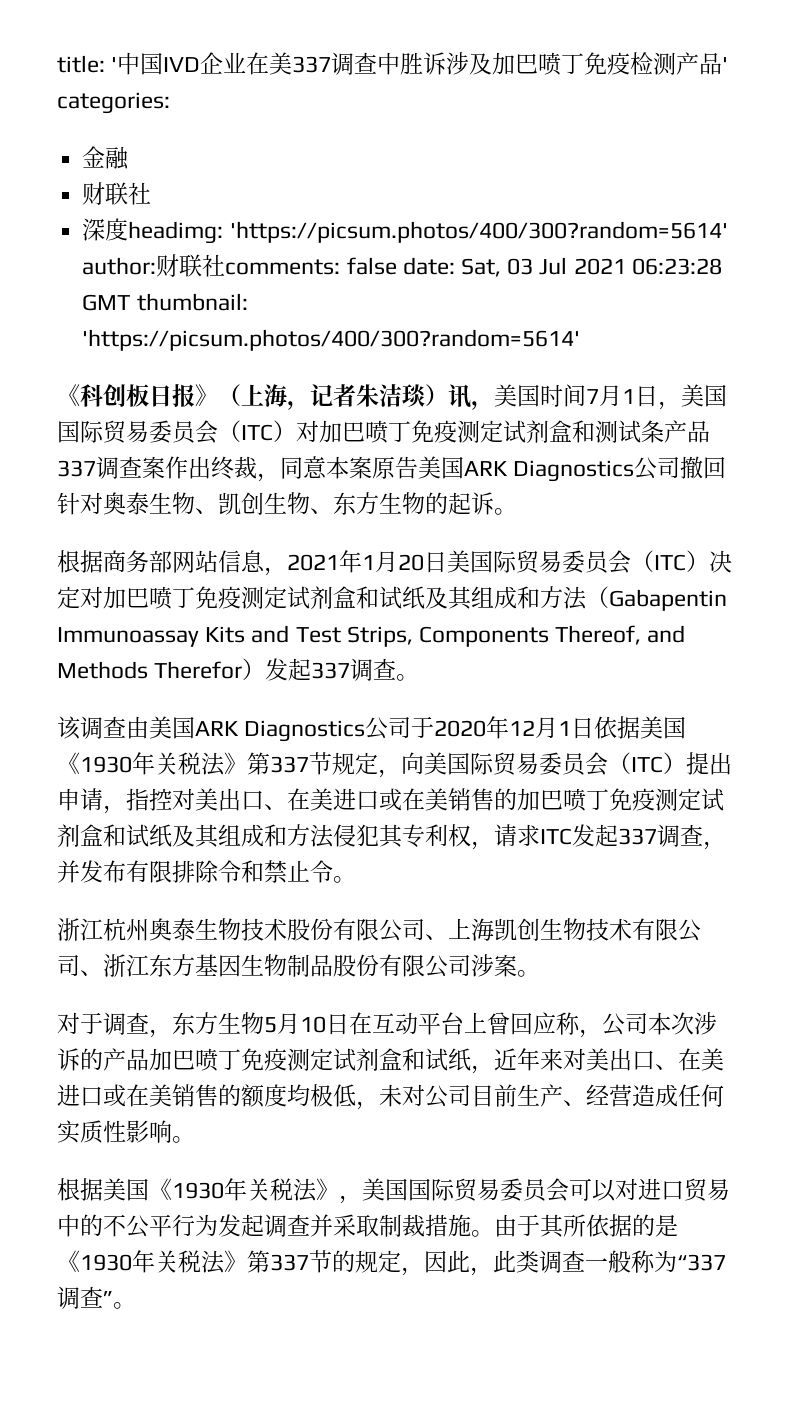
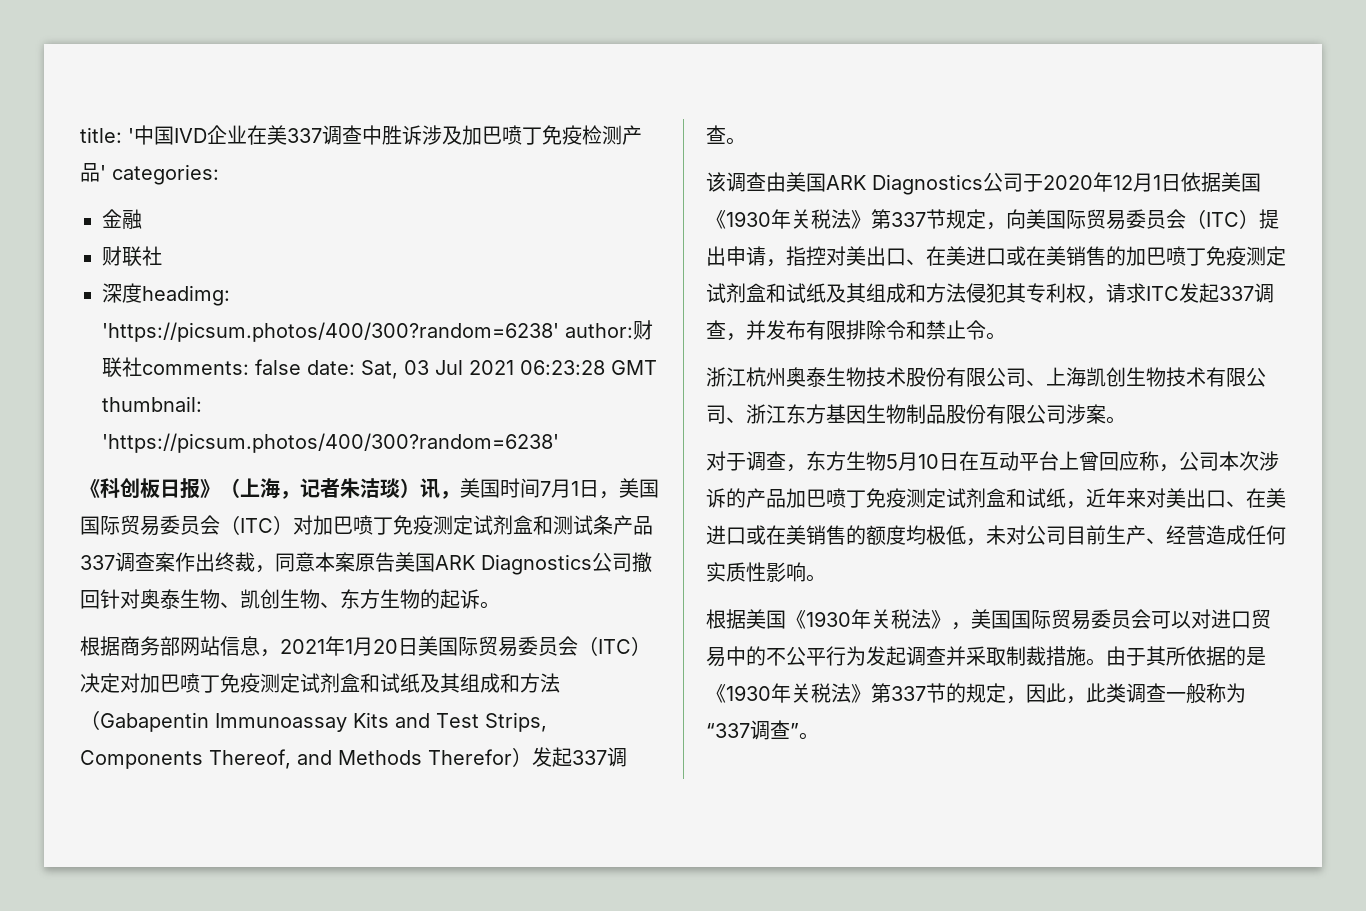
[229,221,728,243] 'https://picsum.photos/400/300?random=5614' -> [102,322,559,342] 'https://picsum.photos/400/300?random=6238'
[82,329,581,351] 'https://picsum.photos/400/300?random=5614' -> [102,433,559,453] 'https://picsum.photos/400/300?random=6238'

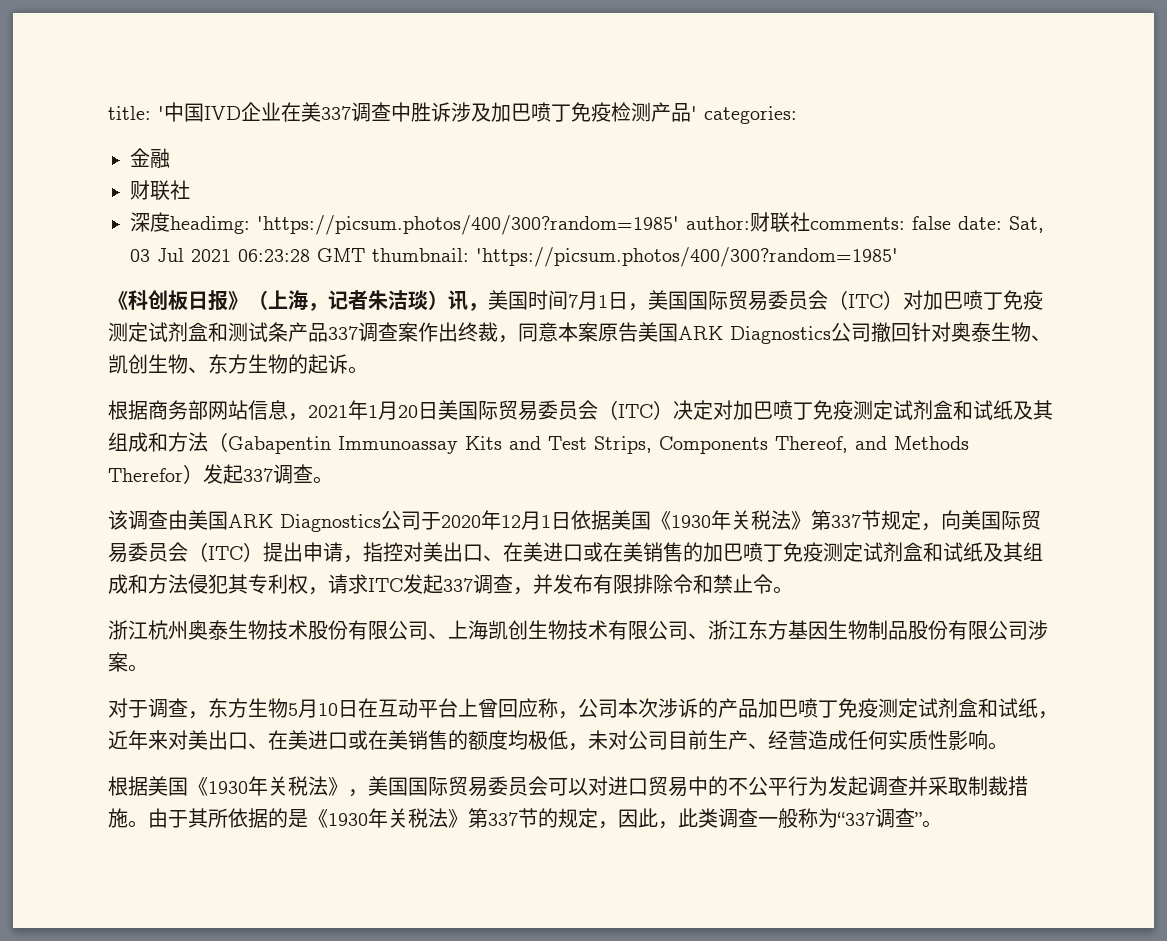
[102,322,559,342] 'https://picsum.photos/400/300?random=6238' -> [257,215,679,235] 'https://picsum.photos/400/300?random=1985'
[102,433,559,453] 'https://picsum.photos/400/300?random=6238' -> [476,247,898,267] 'https://picsum.photos/400/300?random=1985'

